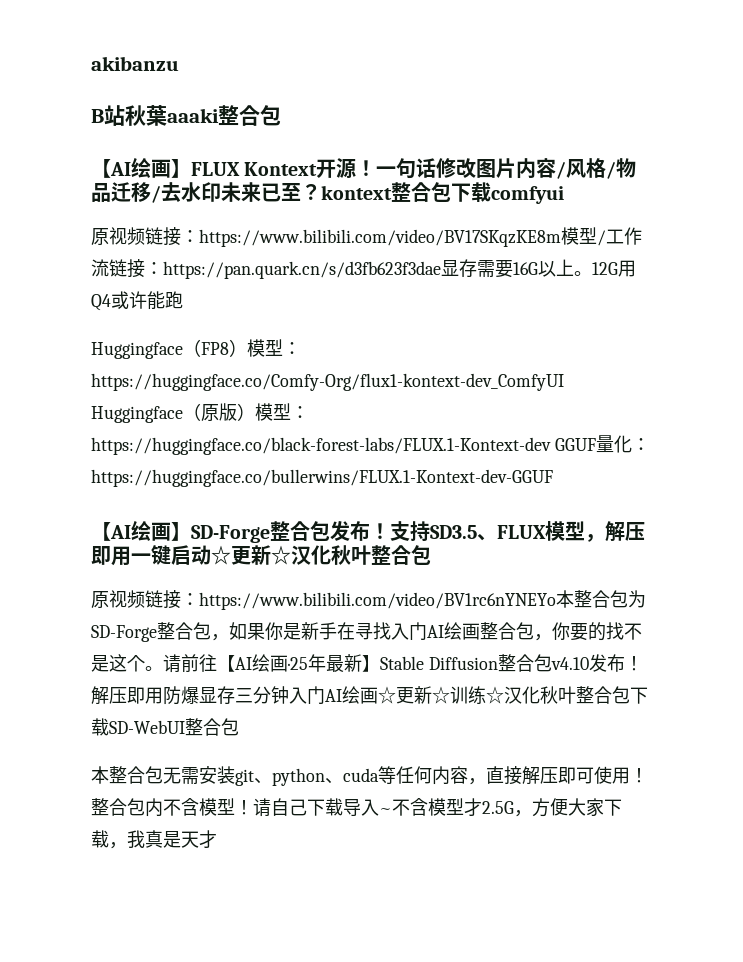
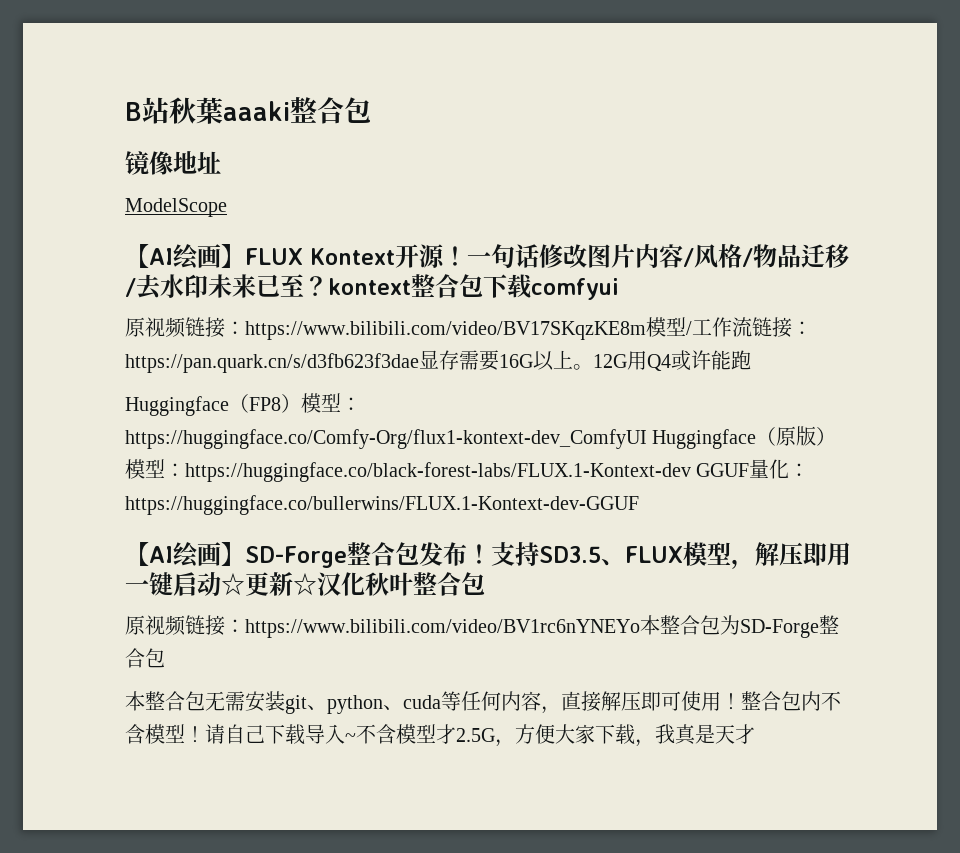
[91,56,179,71] akibanzu // -> (125, 111) none
(281, 115) none -> [125,151,221,175] [125,198,227,217] // 镜像地址 // ModelScope
[211,622,642,641] [91,654,643,673] [91,686,648,705] [91,718,239,736] ，如果你是新手在寻找入门AI绘画整合包，你要的找不是这个。请前往【AI绘画·25年最新】Stable Diffusion整合包v4.10发布！解压即用防爆显存三分钟入门AI绘画☆更新☆训练☆汉化秋叶整合包下载SD-WebUI整合包 -> (165, 658) none

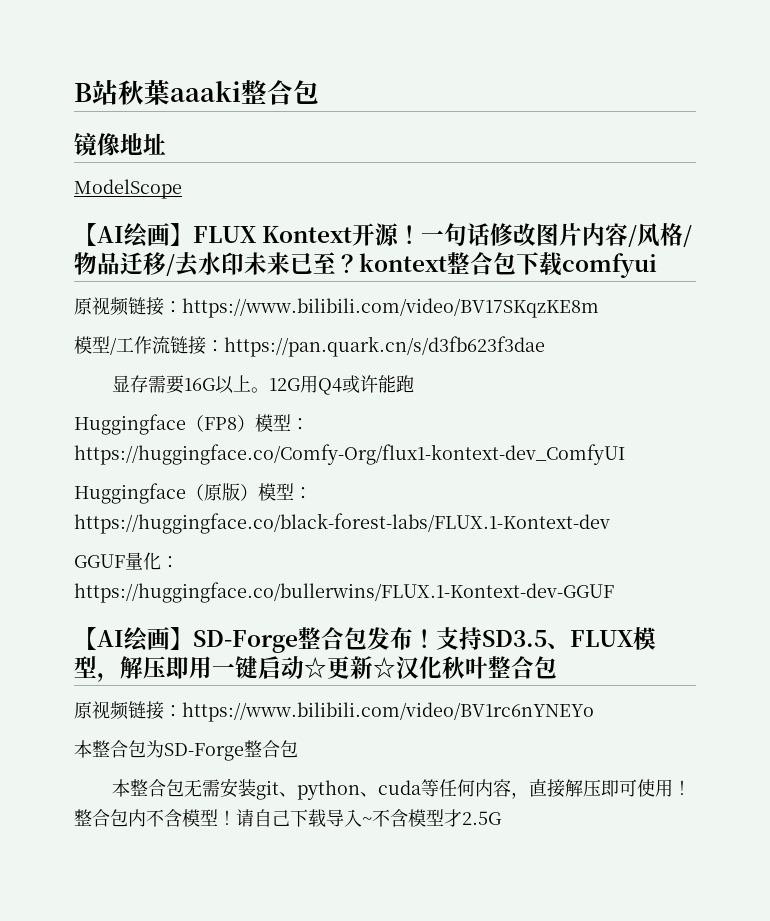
(646, 330) none -> (599, 308) //
(419, 363) none -> (545, 346) //
(647, 439) none -> (625, 454) //
(691, 472) none -> (610, 523) //
(640, 628) none -> (594, 712) //
[495,724,755,747] ，方便大家下载，我真是天才 -> (502, 818) none

